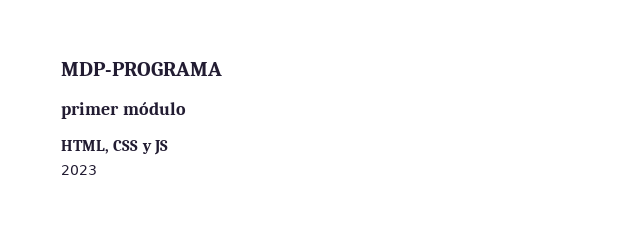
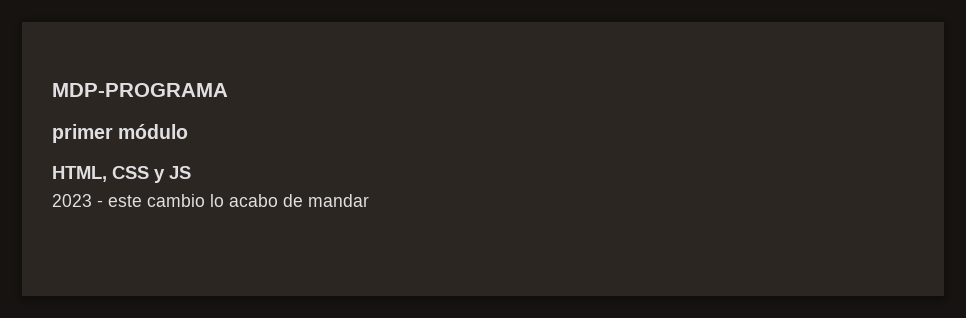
(97, 170) none -> [97,194,369,207] - este cambio lo acabo de mandar

